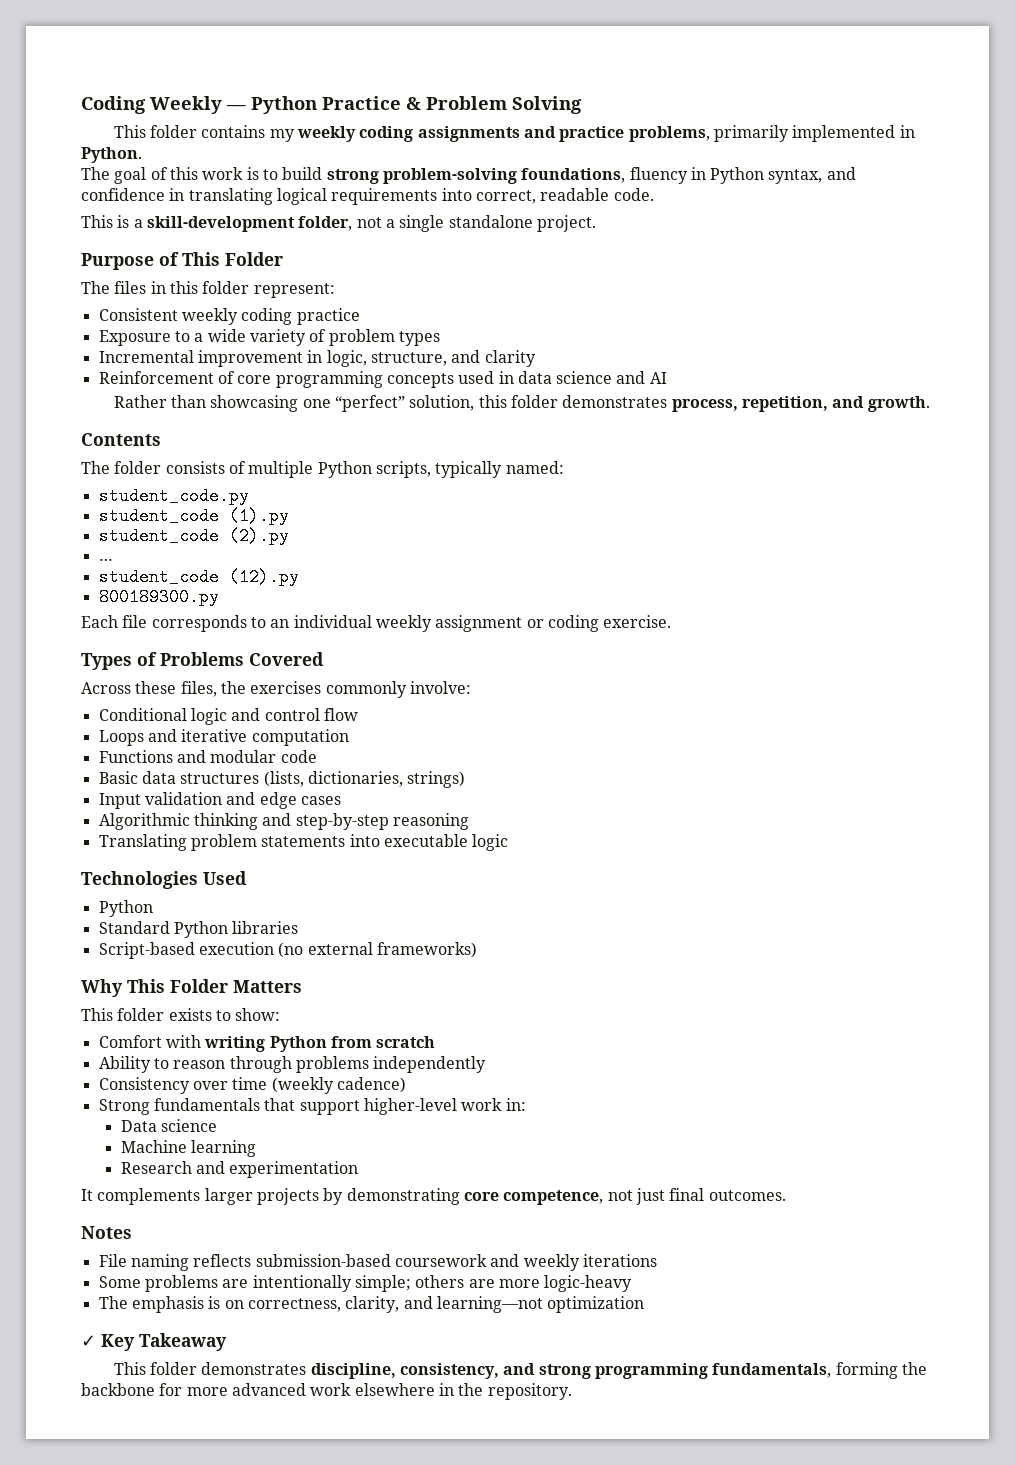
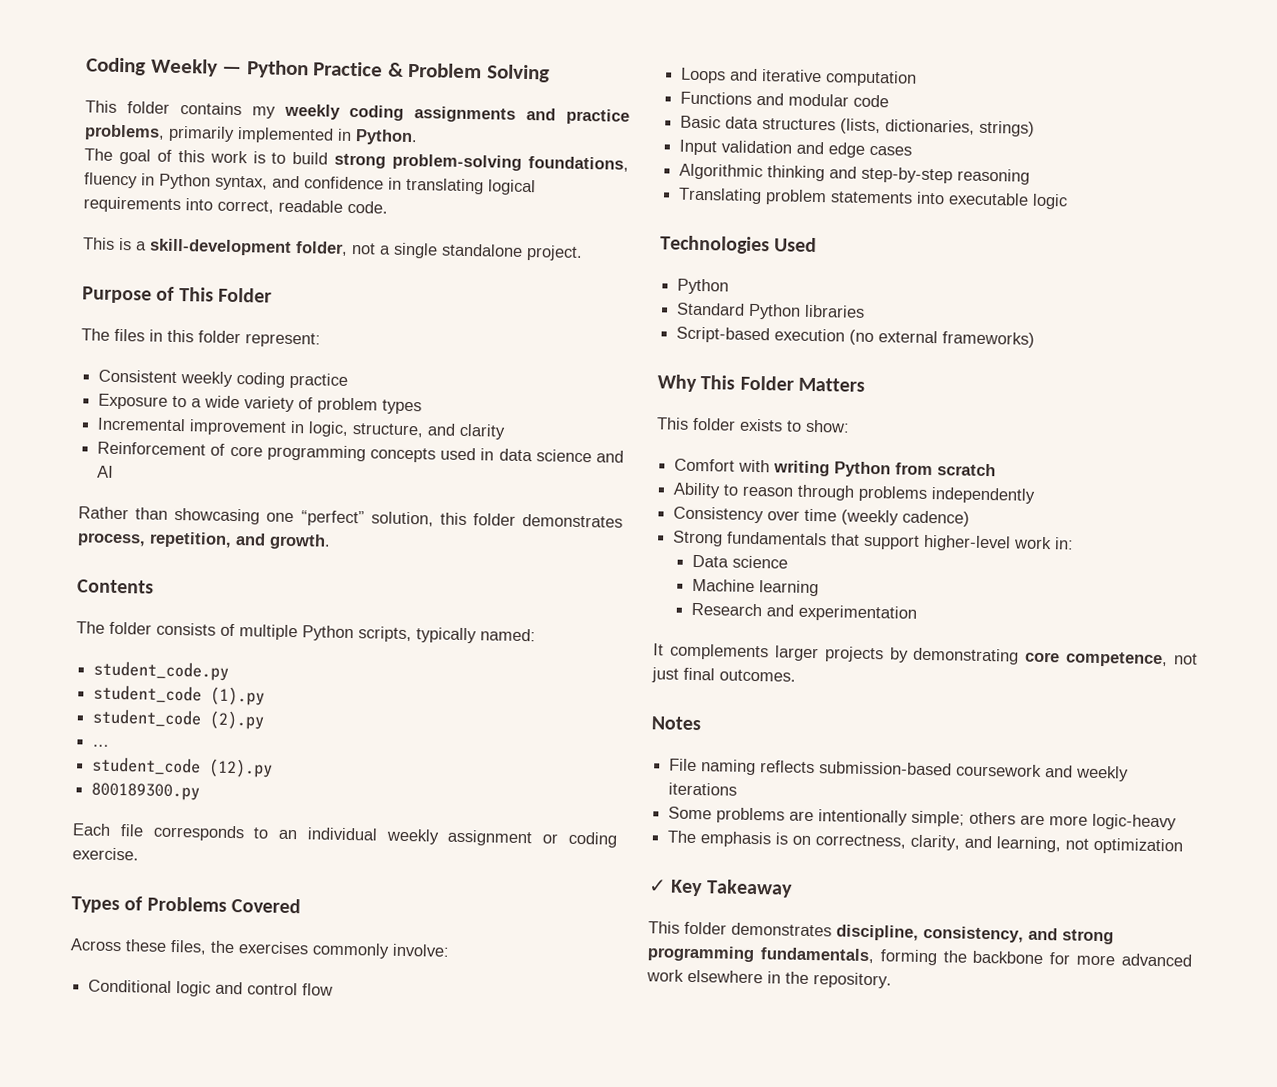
[436,1296,543,1313] learning—not -> [996,836,1090,853] learning, not

